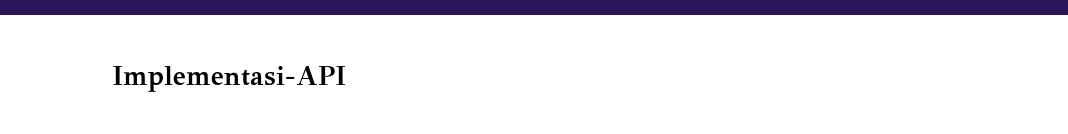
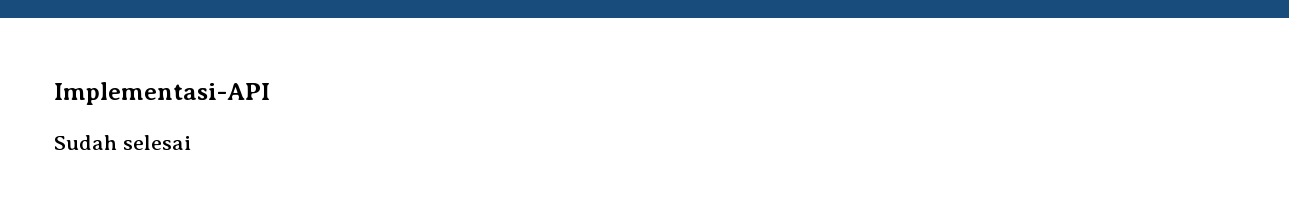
(346, 79) none -> [54,135,191,150] // Sudah selesai

